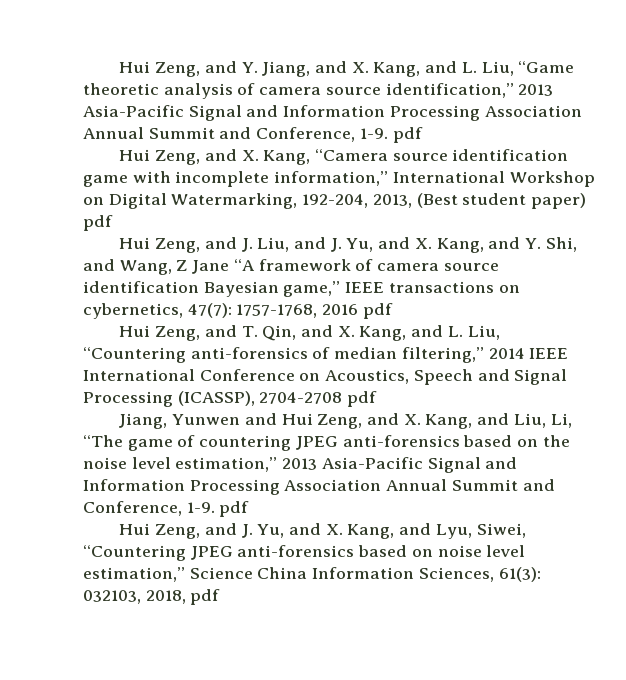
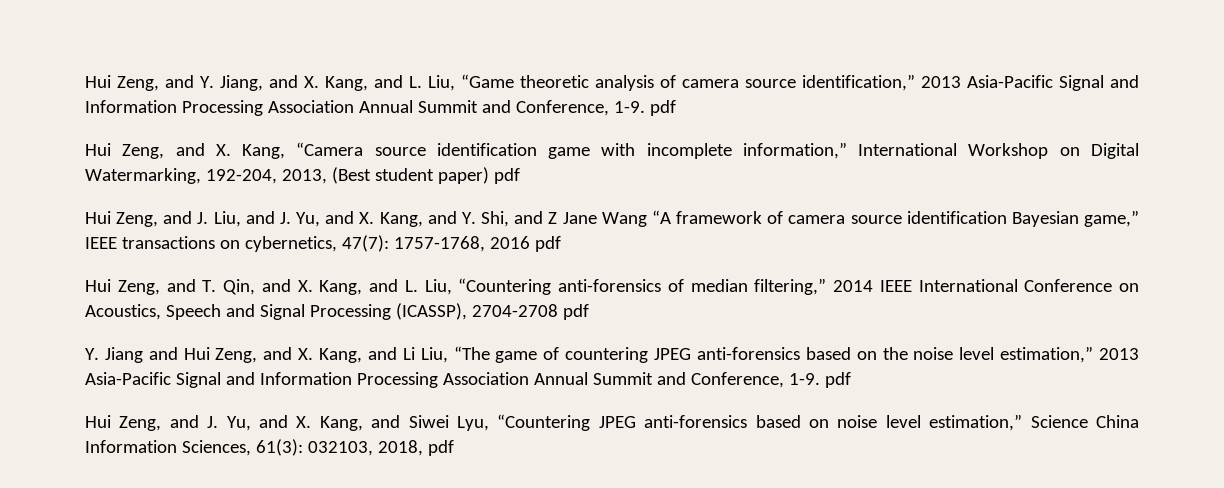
[119,260,172,275] Wang, -> (544, 217) none
(230, 267) none -> [601,212,647,227] Wang
[119,413,241,429] Jiang, Yunwen -> [85,347,143,363] Y. Jiang
[513,413,572,428] Liu, Li, -> [402,347,448,363] Li Liu,
[435,523,526,539] Lyu, Siwei, -> [408,415,489,431] Siwei Lyu,

